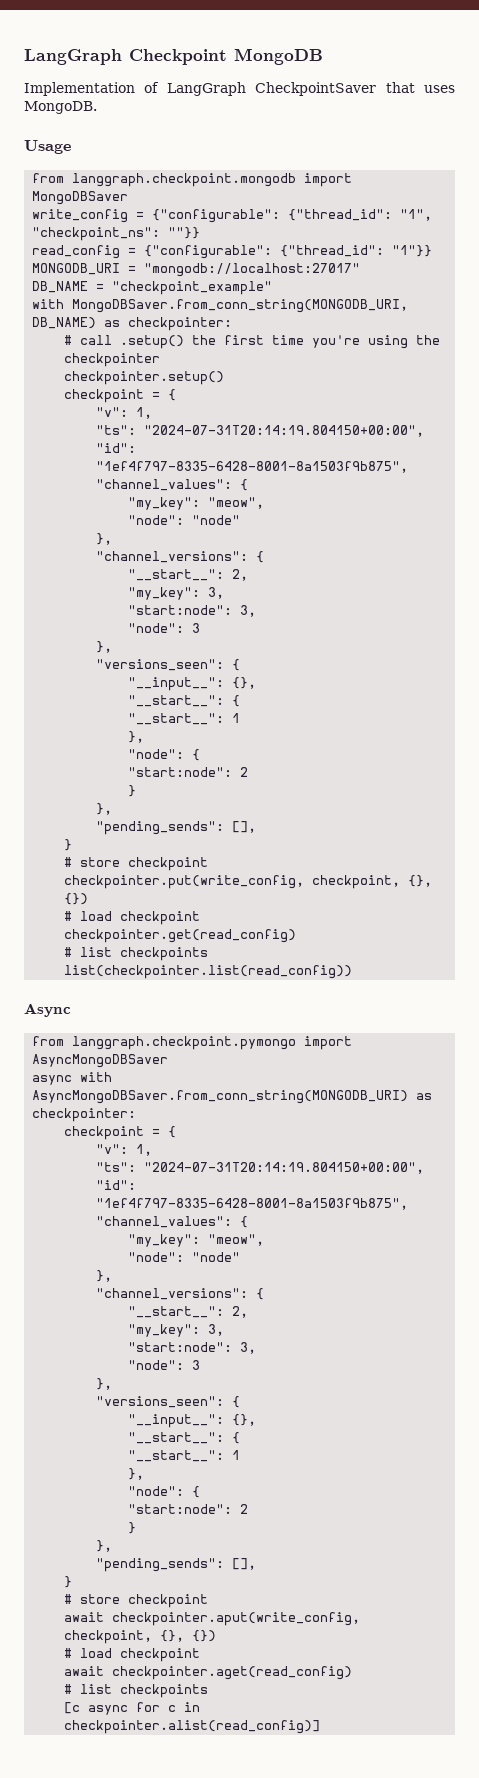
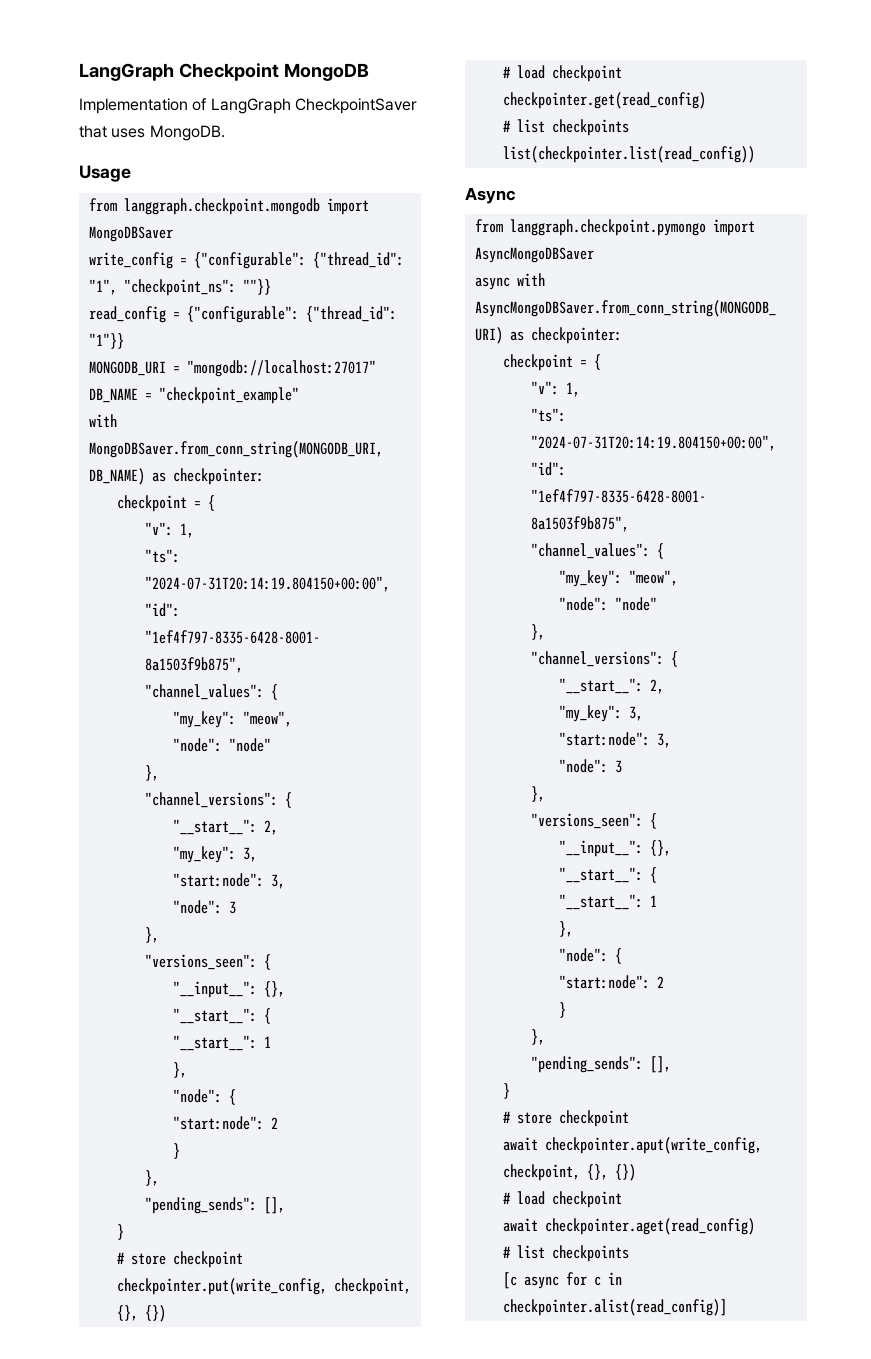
[64,335,441,349] [64,353,161,367] [64,371,225,385] // # call .setup() the first time you're using the checkpointer // checkpointer.setup() -> (264, 476) none

